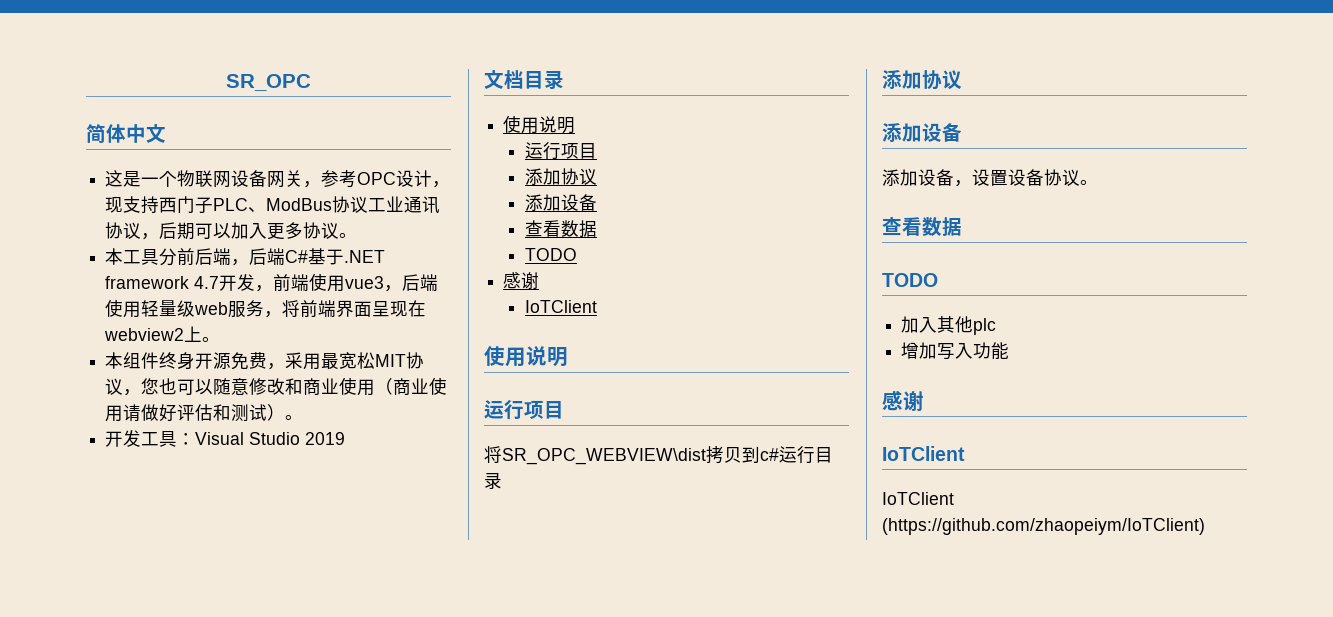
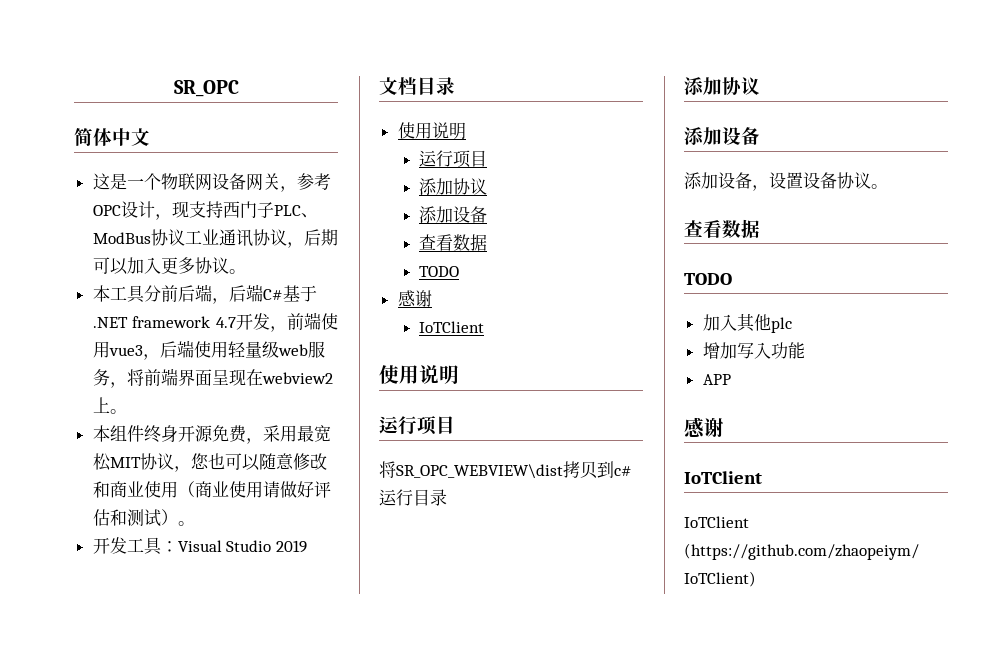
(1010, 351) none -> [702,374,731,385] // APP

